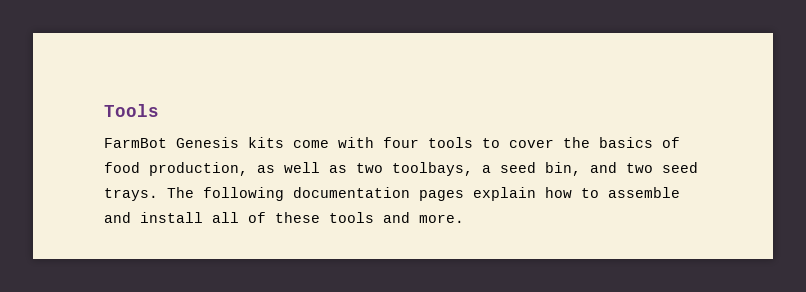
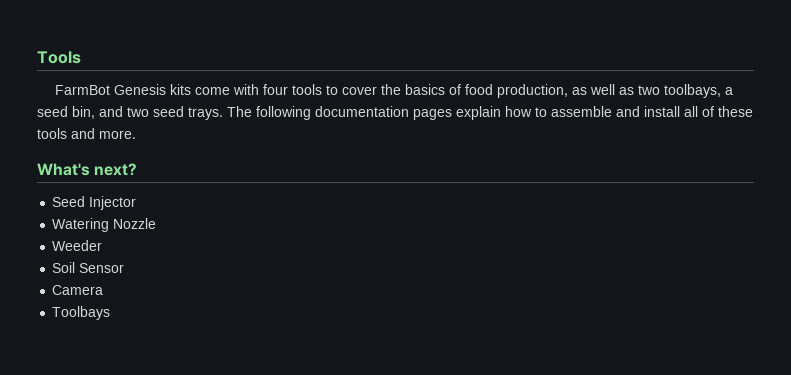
(464, 218) none -> [37,163,138,176] [52,196,137,210] [52,218,157,232] [52,240,103,251] [52,262,125,273] [52,285,104,295] [52,306,111,320] // What's next? // Seed Injector // Watering Nozzle // Weeder // Soil Sensor // Camera // Toolbays

